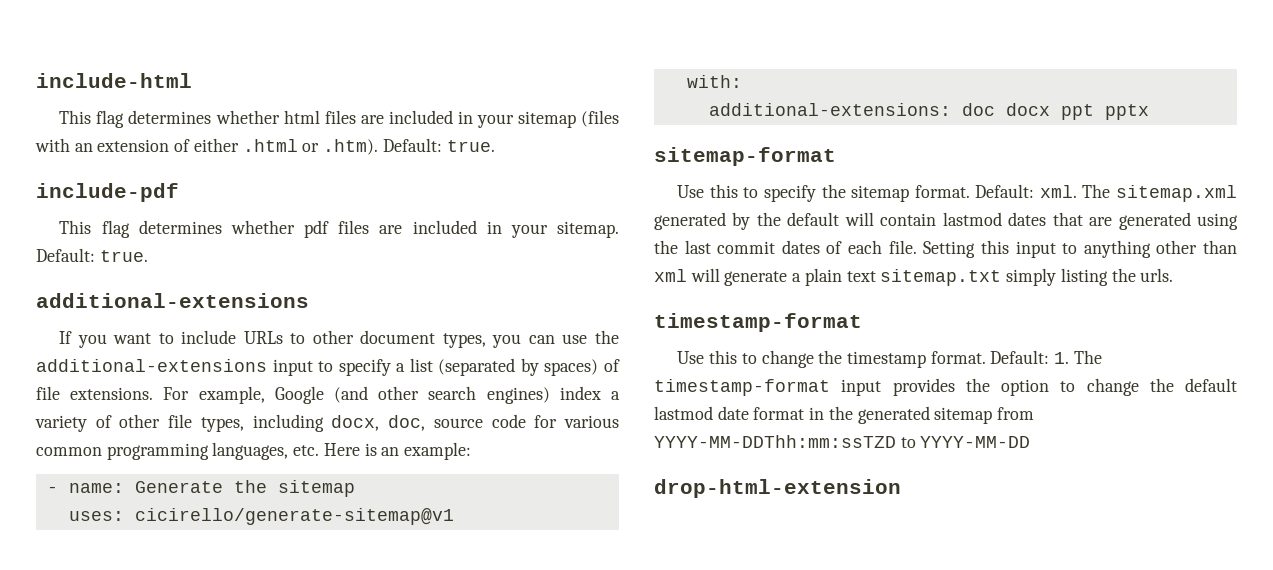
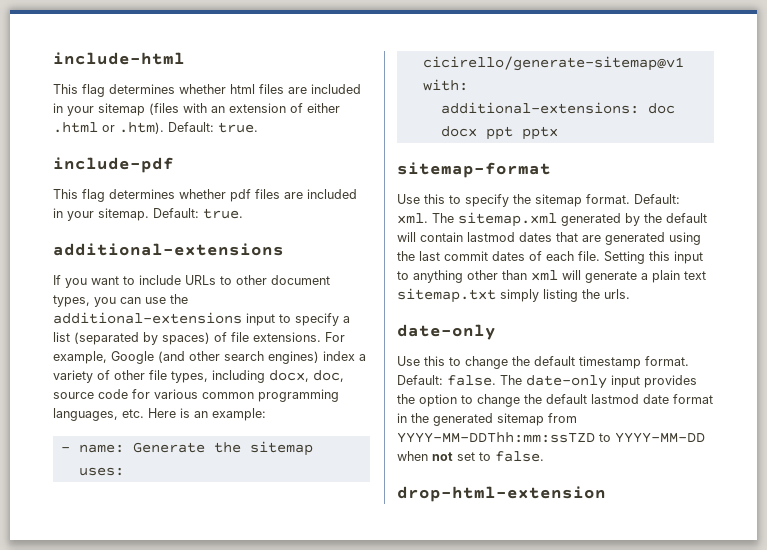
[654,313,862,332] timestamp-format -> [397,324,496,340] date-only
(843, 357) none -> [534,356,575,366] default
[1054,350,1102,364] [654,379,830,396] 1. The timestamp-format -> [447,375,607,389] false. The date-only
(1031, 442) none -> [397,451,544,462] when not set to false.

